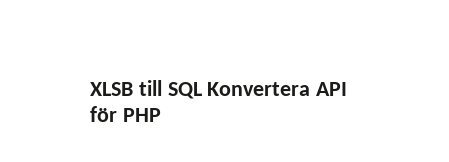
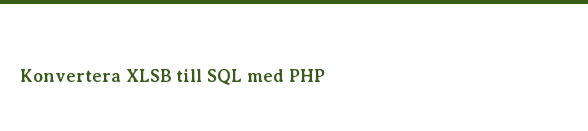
(90, 89) none -> [20,69,121,82] Konvertera
[207,82,348,96] [90,106,117,122] Konvertera API för -> [246,69,284,82] med

